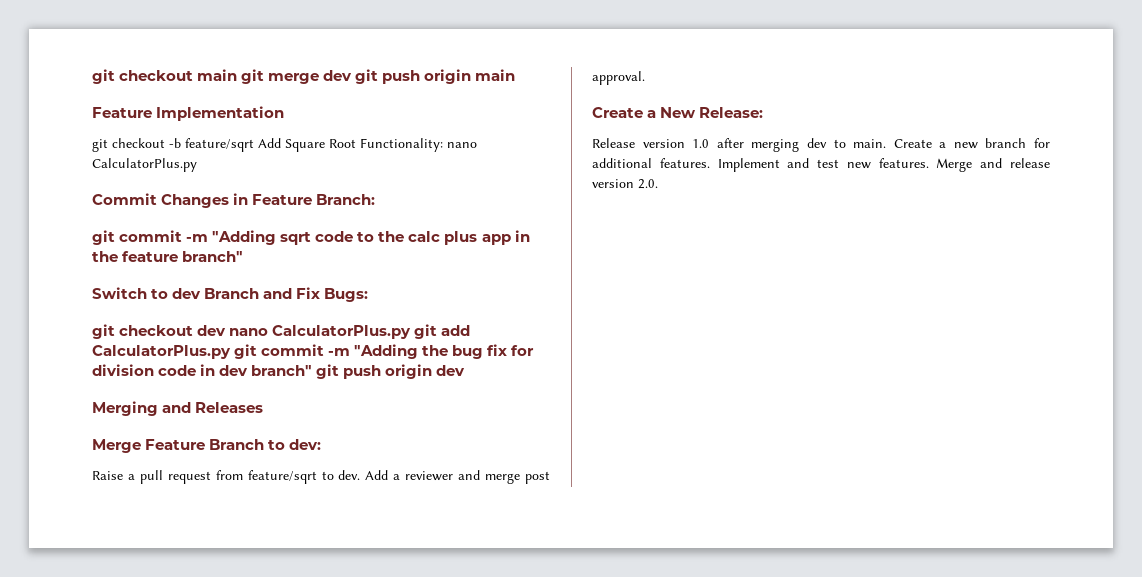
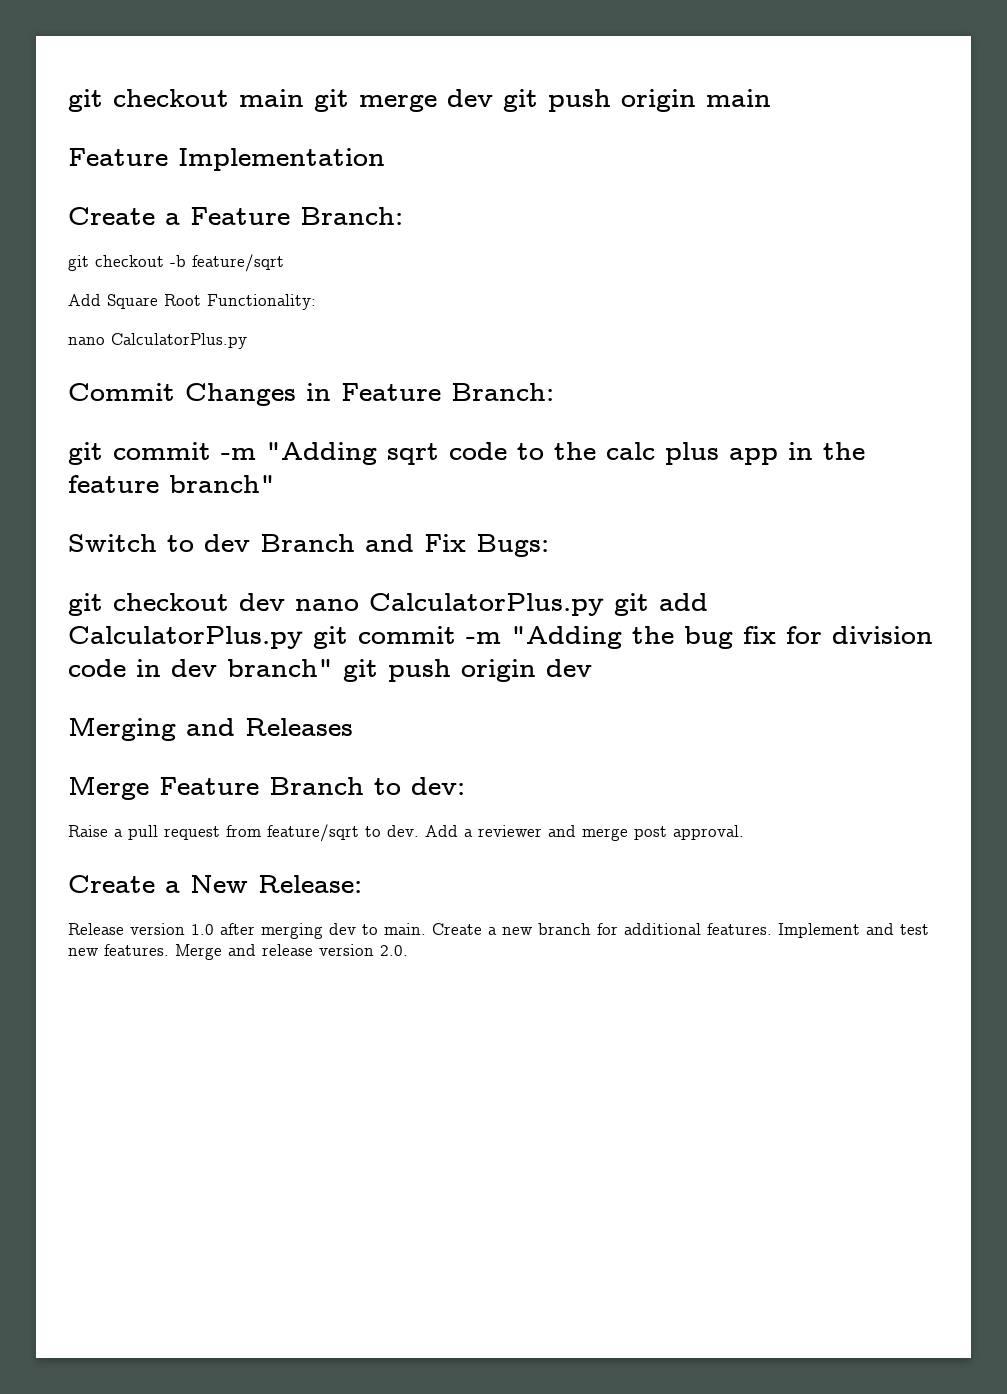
(285, 113) none -> [68,207,403,225] // Create a Feature Branch:
(254, 145) none -> (284, 263) //
(443, 145) none -> (316, 302) //

